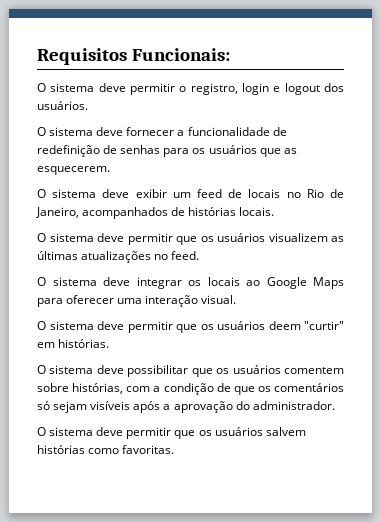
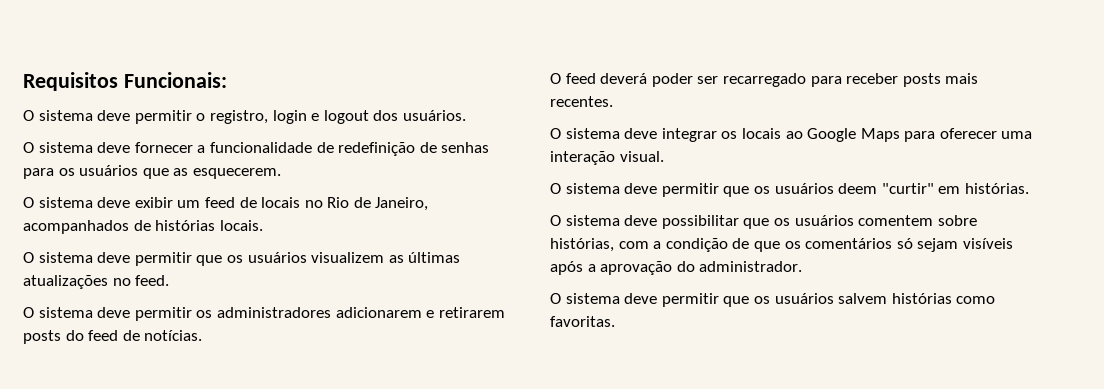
(200, 255) none -> [23,307,505,321] [23,330,203,344] [550,73,979,87] [550,96,613,107] // O sistema deve permitir os administradores adicionarem e retirarem posts do feed de notícias. // O feed deverá poder ser recarregado para receber posts mais recentes.

